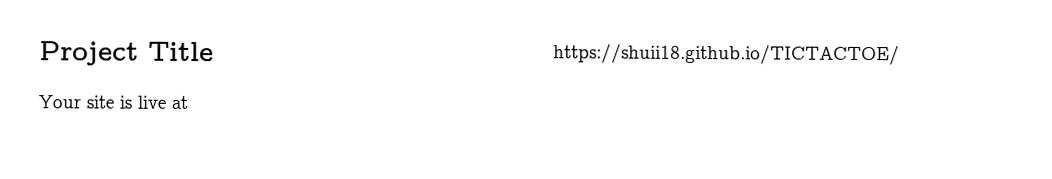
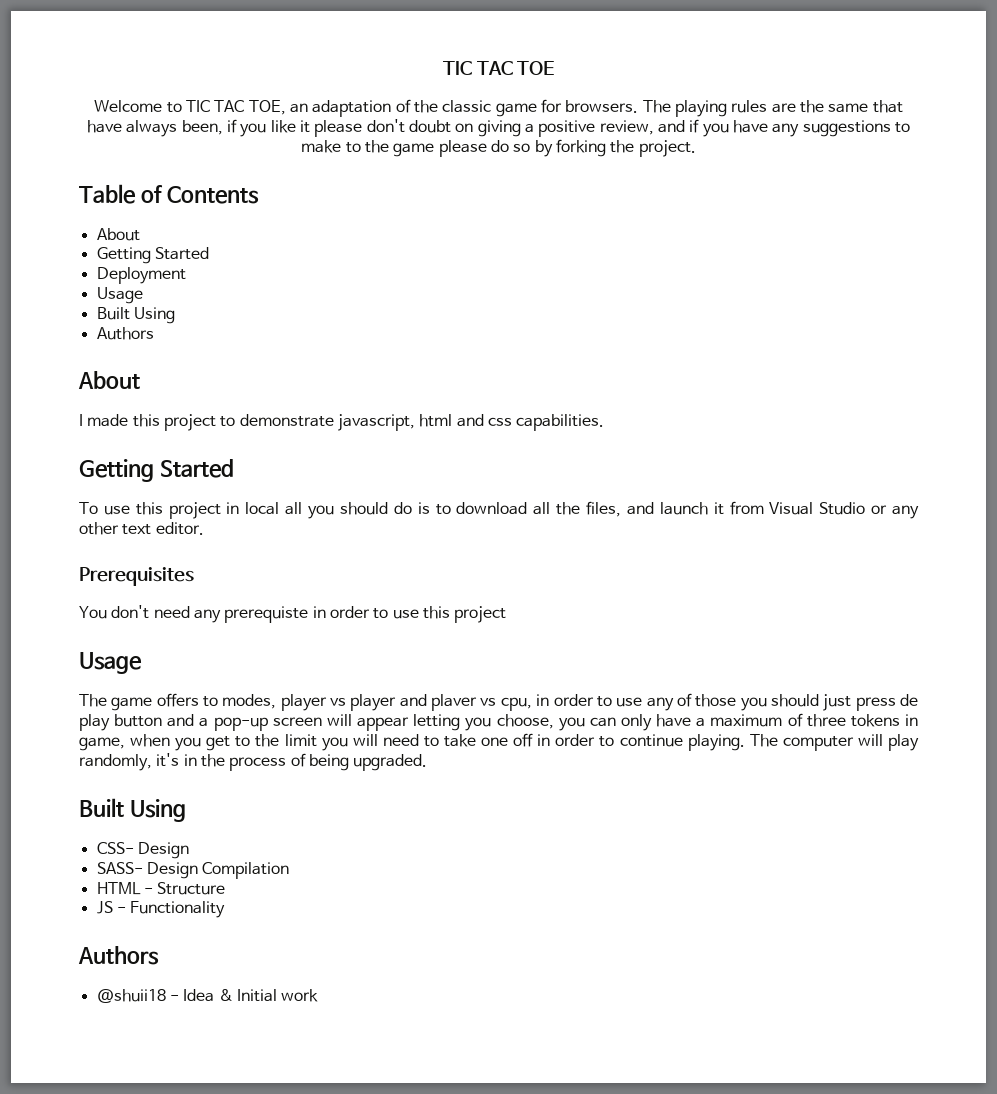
[39,41,214,66] [38,95,188,109] [553,43,900,66] Project Title // Your site is live at https://shuii18.github.io/TICTACTOE/ -> [442,61,555,75] [94,99,903,117] [87,119,910,137] [301,139,696,157] [79,184,259,204] [96,228,140,241] [96,247,209,264] [96,267,186,284] [96,287,143,304] [96,307,175,324] [96,327,154,340] [78,371,140,389] [79,414,605,431] [79,459,234,482] [79,501,919,519] [79,522,204,535] [79,567,194,586] [79,605,507,623] [79,652,142,674] [79,693,918,711] [79,713,918,731] [79,733,919,751] [79,753,428,771] [79,798,186,822] [96,842,189,859] [96,862,290,879] [96,882,226,895] [96,901,226,918] [78,946,159,965] [96,989,319,1003] TIC TAC TOE // Welcome to TIC TAC TOE, an adaptation of the classic game for browsers. The playing rules are the same that have always been, if you like it please don't doubt on giving a positive review, and if you have any suggestions to make to the game please do so by forking the project. // Table of Contents // About // Getting Started // Deployment // Usage // Built Using // Authors // About // I made this project to demonstrate javascript, html and css capabilities. // Getting Started // To use this project in local all you should do is to download all the files, and launch it from Visual Studio or any other text editor. // Prerequisites // You don't need any prerequiste in order to use this project // Usage // The game offers to modes, player vs player and plaver vs cpu, in order to use any of those you should just press de play button and a pop-up screen will appear letting you choose, you can only have a maximum of three tokens in game, when you get to the limit you will need to take one off in order to continue playing. The computer will play randomly, it's in the process of being upgraded. // Built Using // CSS- Design // SASS- Design Compilation // HTML - Structure // JS - Functionality // Authors // @shuii18 - Idea & Initial work

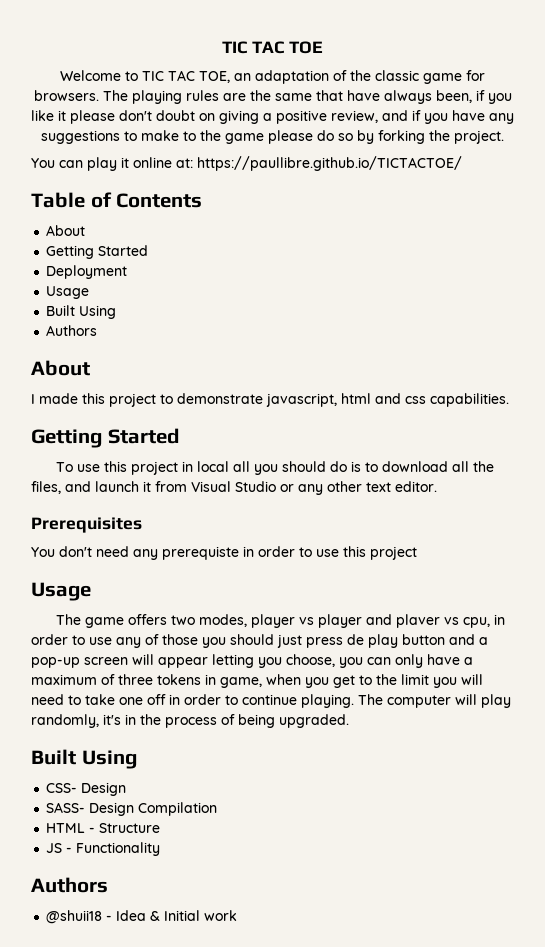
(696, 148) none -> [31,156,462,171] // You can play it online at: https://paullibre.github.io/TICTACTOE/
[203,696,219,707] to -> [171,615,196,625] two

